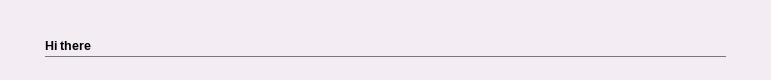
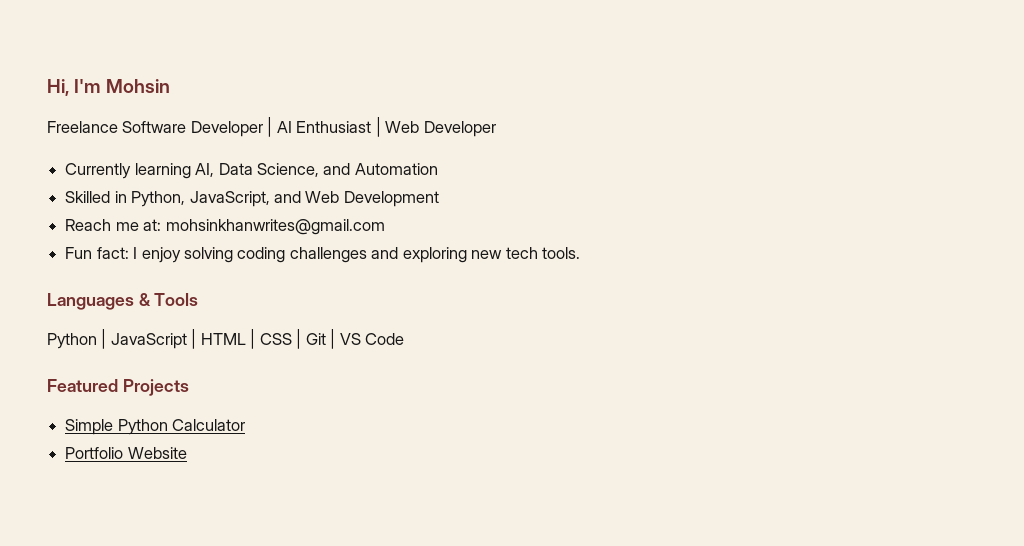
[45,41,92,50] Hi there -> [47,79,171,96] [47,117,496,137] [65,163,438,179] [65,191,439,207] [65,219,385,235] [65,247,581,263] [47,293,199,310] [47,329,405,349] [47,379,189,396] [65,419,246,435] [65,447,187,459] Hi, I'm Mohsin // Freelance Software Developer | AI Enthusiast | Web Developer // Currently learning AI, Data Science, and Automation // Skilled in Python, JavaScript, and Web Development // Reach me at: mohsinkhanwrites@gmail.com // Fun fact: I enjoy solving coding challenges and exploring new tech tools. // Languages & Tools // Python | JavaScript | HTML | CSS | Git | VS Code // Featured Projects // Simple Python Calculator // Portfolio Website

